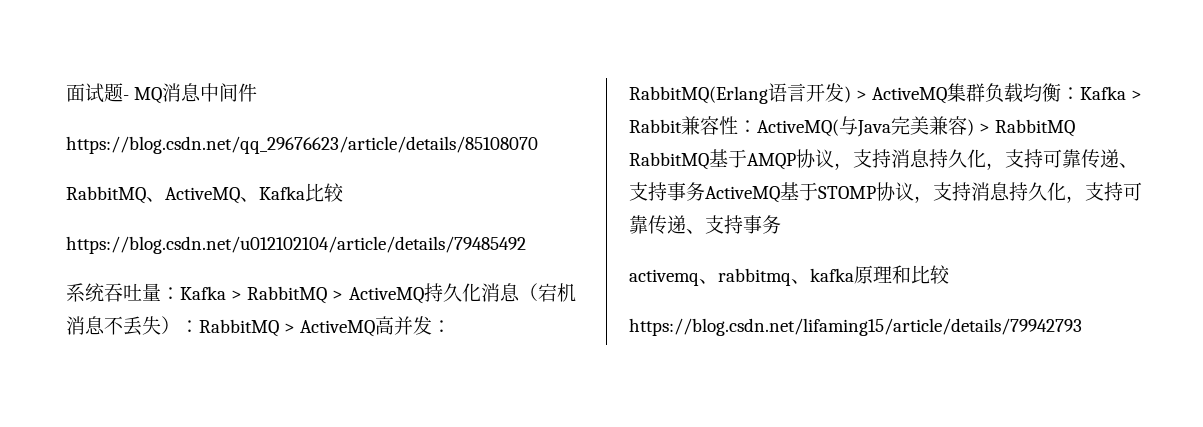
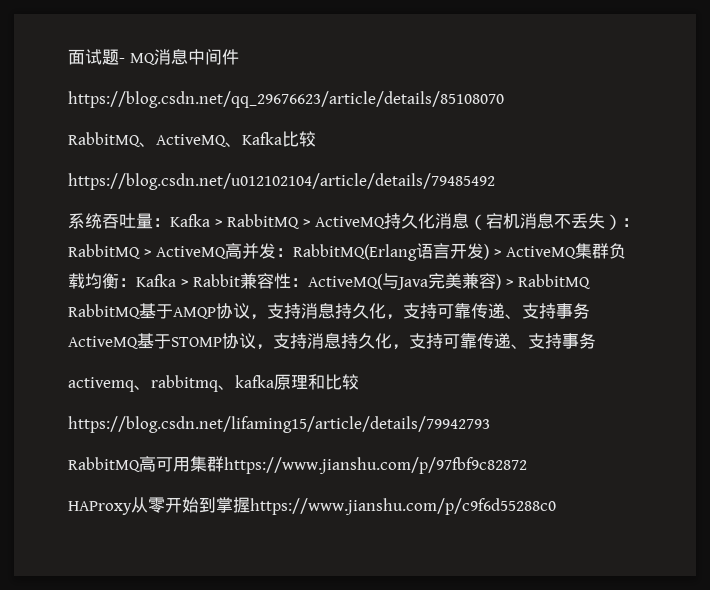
(1082, 327) none -> [68,456,527,474] [68,497,556,515] // RabbitMQ高可用集群https://www.jianshu.com/p/97fbf9c82872 // HAProxy从零开始到掌握https://www.jianshu.com/p/c9f6d55288c0

